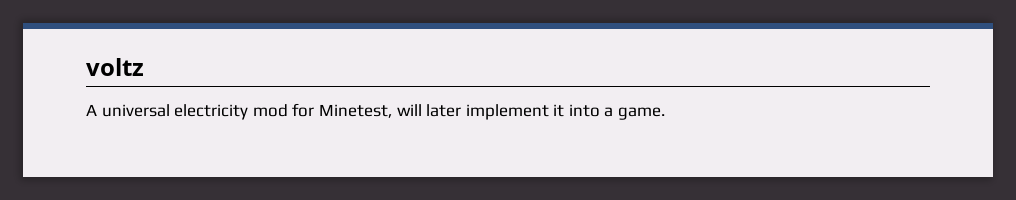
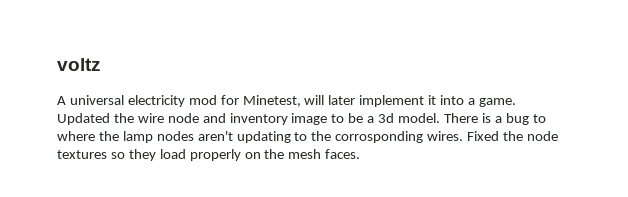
(666, 113) none -> [57,113,546,125] [57,131,558,143] [57,149,361,161] Updated the wire node and inventory image to be a 3d model. There is a bug to where the lamp nodes aren't updating to the corrosponding wires. Fixed the node textures so they load properly on the mesh faces.

